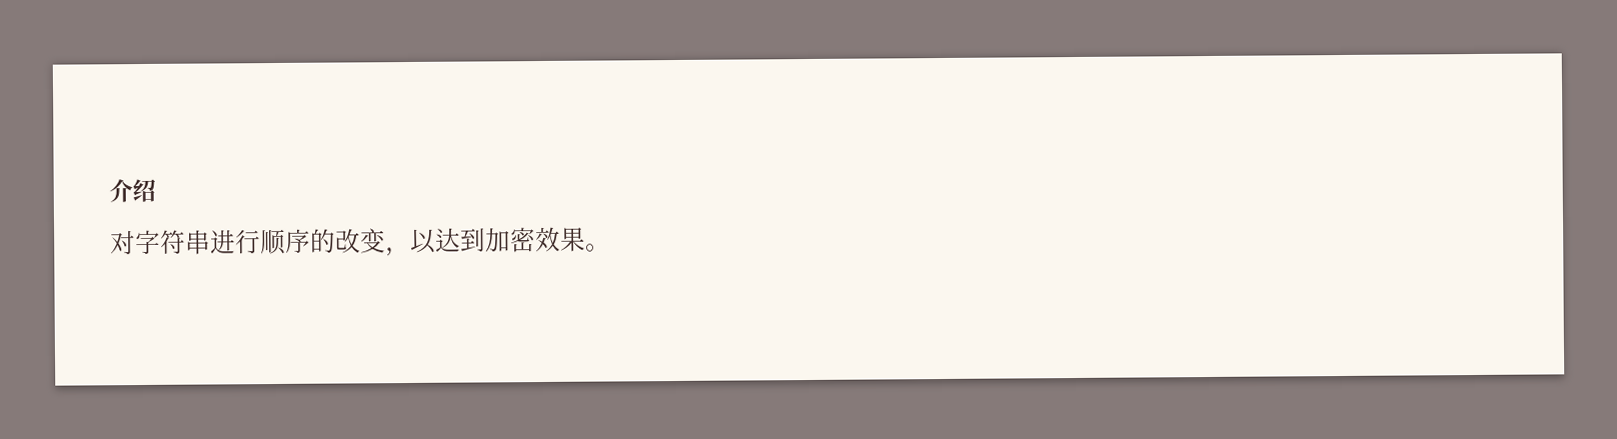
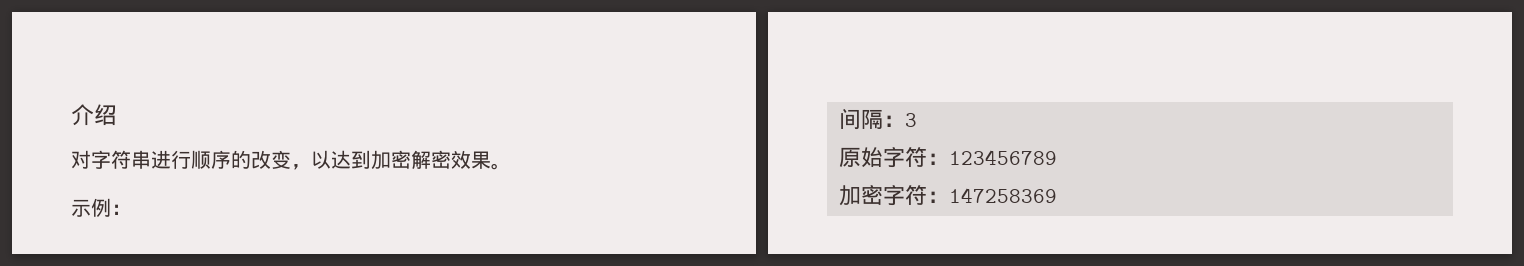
(536, 240) none -> [411,150,451,169] 解密
(611, 247) none -> [71,198,131,217] [839,108,917,130] [839,147,1057,168] [839,185,1057,206] // 示例： // 间隔：3 // 原始字符：123456789 // 加密字符：147258369

